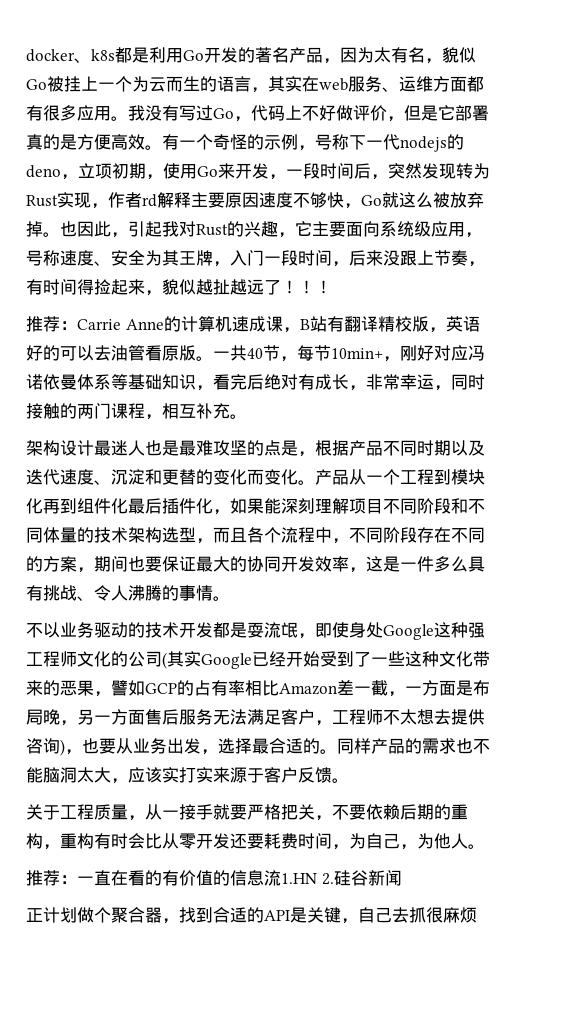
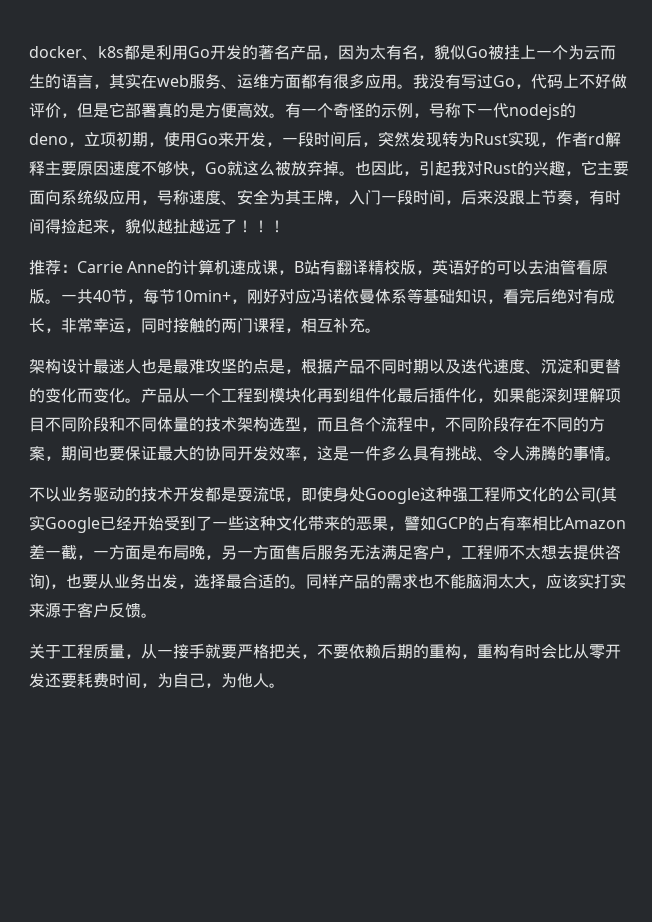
[26,870,402,886] [26,907,477,924] // 推荐：一直在看的有价值的信息流1.HN 2.硅谷新闻 // 正计划做个聚合器，找到合适的API是关键，自己去抓很麻烦 -> (285, 685) none

